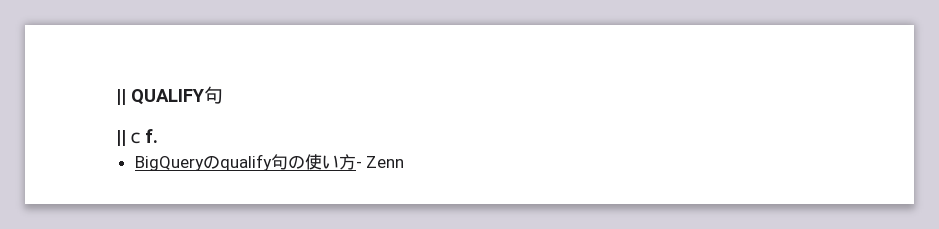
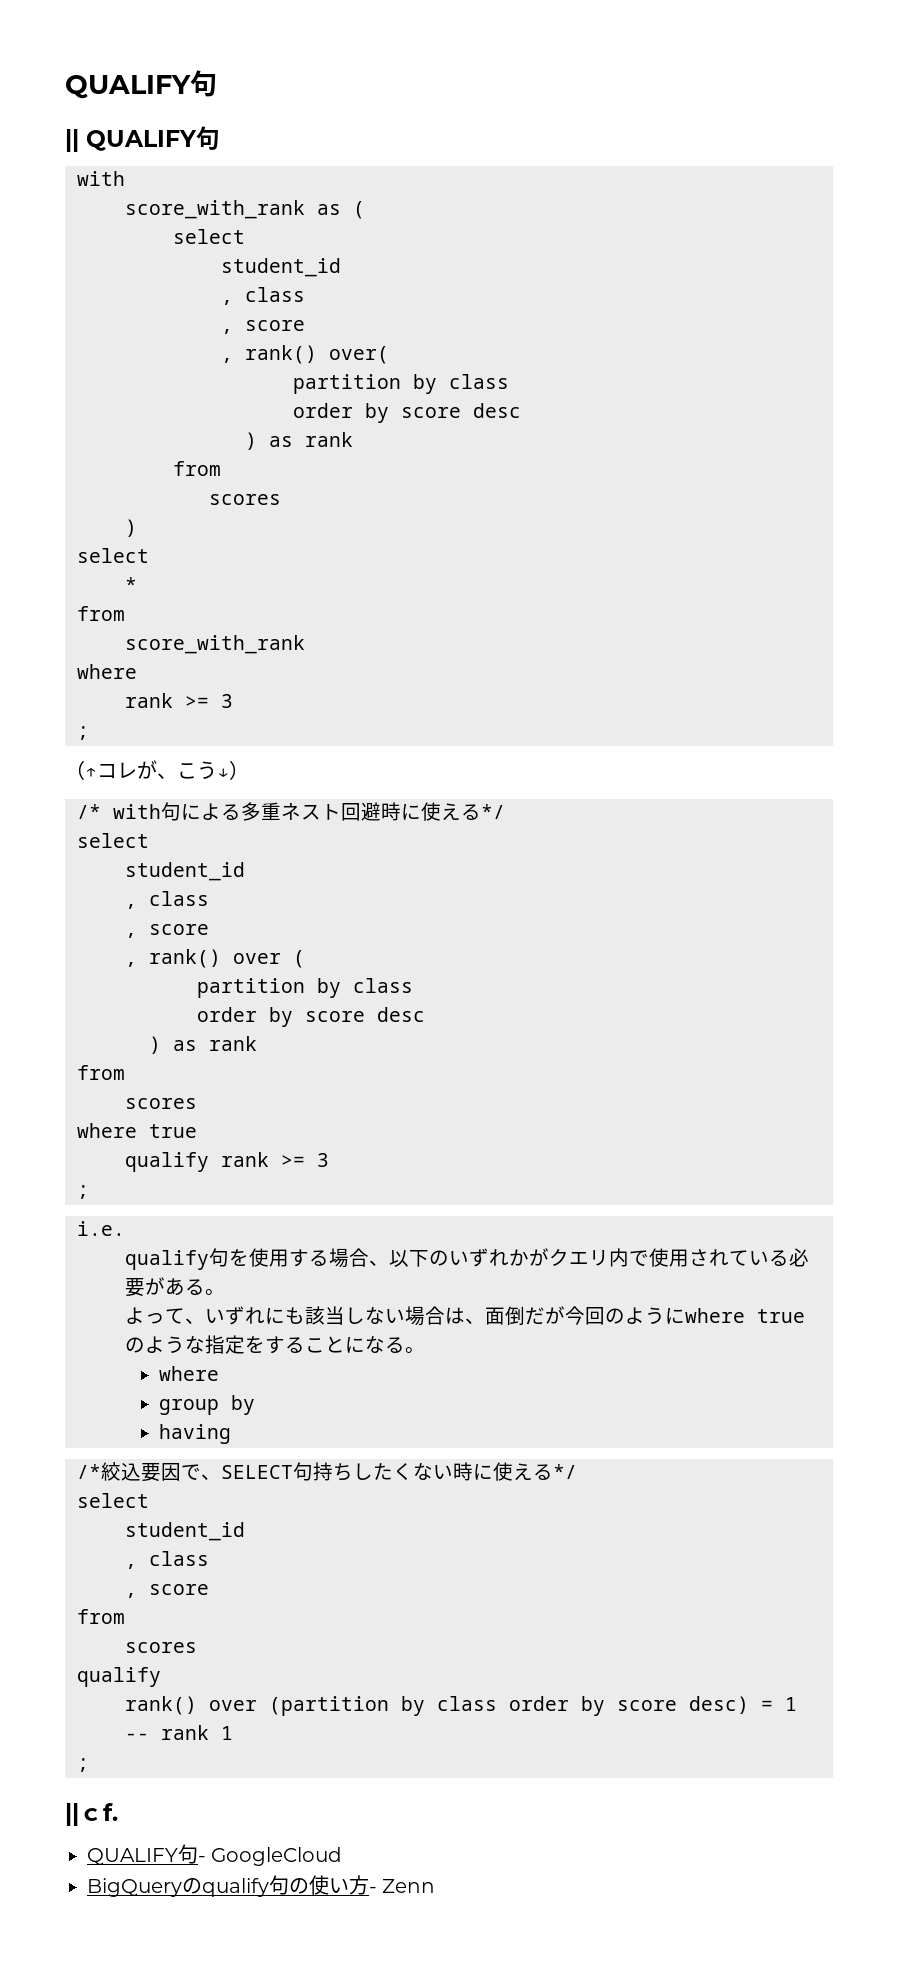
(116, 97) none -> [65,70,217,99] QUALIFY句 //
(223, 95) none -> [77,171,125,186] [125,200,365,219] [173,229,245,244] [221,258,341,277] [221,287,305,305] [221,320,305,334] [221,345,389,364] [293,374,509,394] [293,403,521,423] [245,432,353,450] [173,461,221,476] [209,494,281,505] [125,519,137,537] [77,548,149,563] [125,577,137,592] [77,606,125,621] [125,635,305,654] [77,664,137,679] [125,693,233,708] [77,726,89,740] [65,760,249,780] [77,802,505,821] [77,833,149,848] [125,862,245,881] [125,891,209,909] [125,924,209,938] [125,949,305,968] [197,978,413,998] [197,1007,425,1027] [149,1036,257,1054] [77,1065,125,1080] [125,1098,197,1109] [77,1123,197,1138] [125,1152,329,1172] [77,1185,89,1199] [77,1221,125,1236] [125,1248,809,1270] [125,1277,225,1297] [125,1306,805,1326] [125,1335,425,1354] [159,1366,219,1381] [159,1395,255,1415] [159,1424,231,1444] [77,1462,577,1482] [77,1493,149,1508] [125,1522,245,1541] [125,1551,209,1569] [125,1584,209,1598] [77,1609,125,1624] [125,1642,197,1653] [77,1667,161,1687] [125,1696,797,1716] [125,1725,233,1740] [77,1758,89,1772] // with // score_with_rank as ( // select // student_id // , class // , score // , rank() over( // partition by class // order by score desc // ) as rank // from // scores // ) // select // * // from // score_with_rank // where // rank >= 3 // ; // （↑コレが、こう↓） // /* with句による多重ネスト回避時に使える*/ // select // student_id // , class // , score // , rank() over ( // partition by class // order by score desc // ) as rank // from // scores // where true // qualify rank >= 3 // ; // i.e. // qualify句を使用する場合、以下のいずれかがクエリ内で使用されている必要がある。 // よって、いずれにも該当しない場合は、面倒だが今回のようにwhere trueのような指定をすることになる。 // where // group by // having // /*絞込要因で、SELECT句持ちしたくない時に使える*/ // select // student_id // , class // , score // from // scores // qualify // rank() over (partition by class order by score desc) = 1 -- rank 1 // ;
(158, 136) none -> [87,1844,343,1866] // QUALIFY句- GoogleCloud

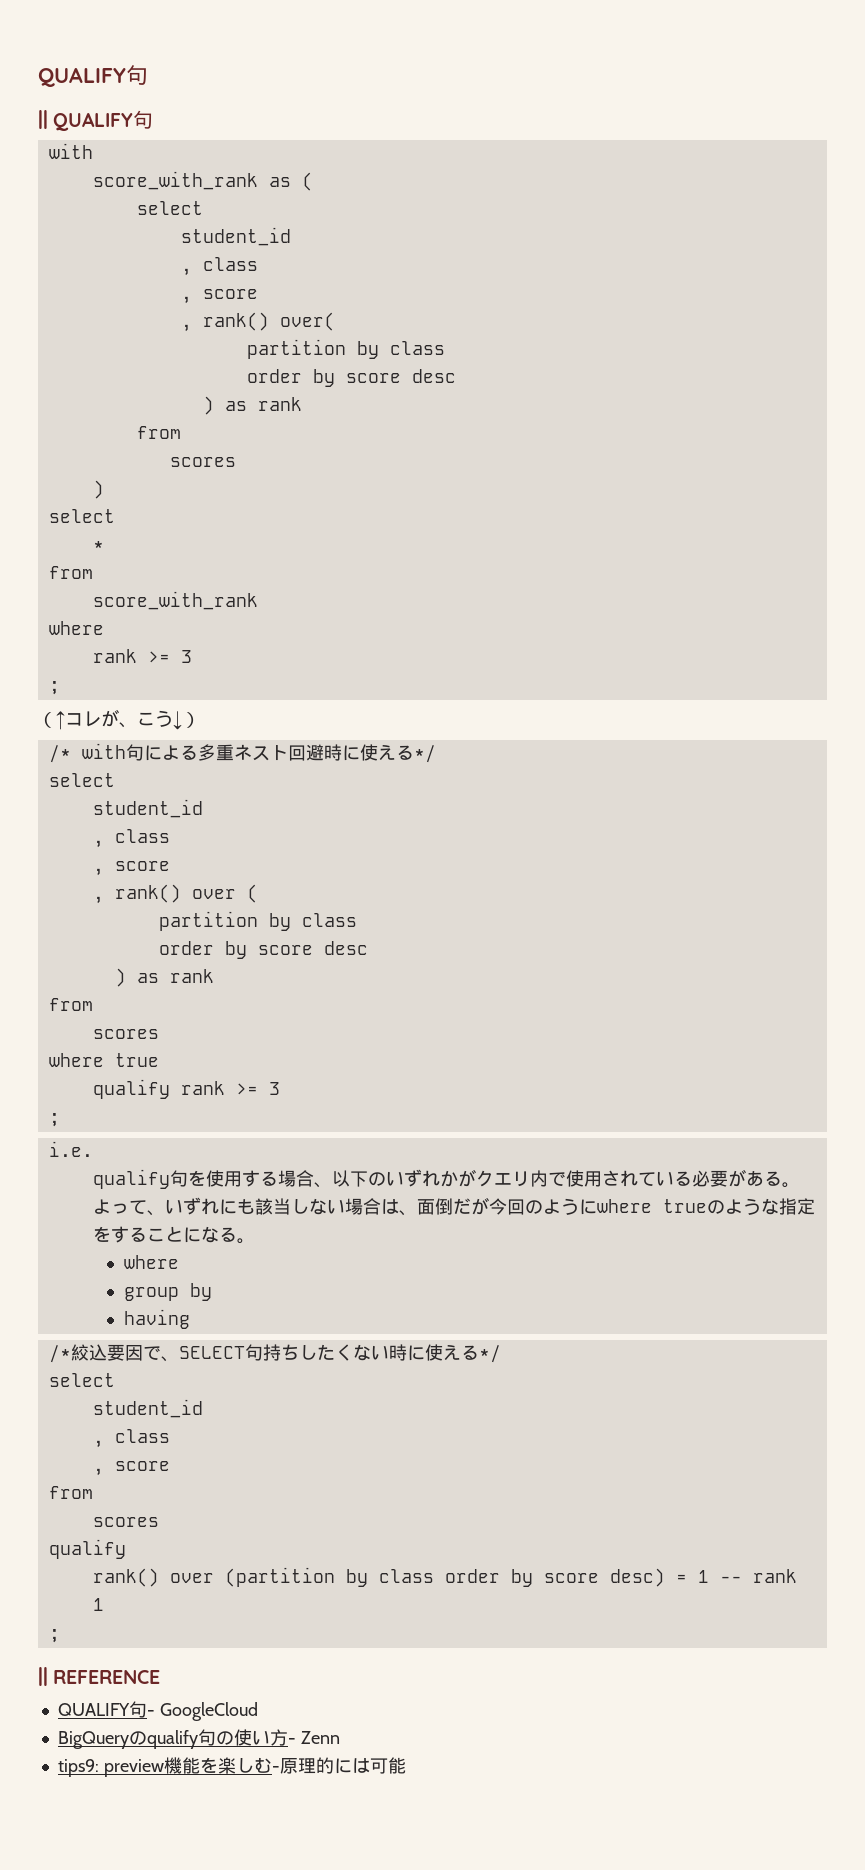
[79,1803,118,1821] ｃf. -> [53,1670,161,1684] REFERENCE
(436, 1886) none -> [57,1757,406,1777] // tips9: preview機能を楽しむ-原理的には可能

